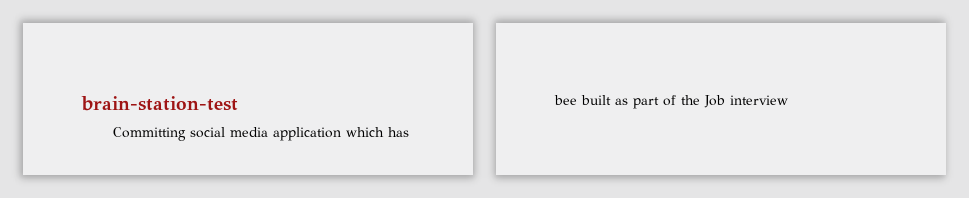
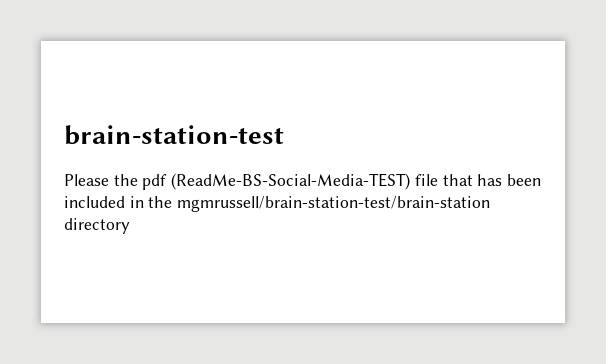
[112,127,409,141] [554,95,788,109] Committing social media application which has bee built as part of the Job interview -> [64,173,542,190] [64,196,491,212] [64,218,130,234] Please the pdf (ReadMe-BS-Social-Media-TEST) file that has been included in the mgmrussell/brain-station-test/brain-station directory

